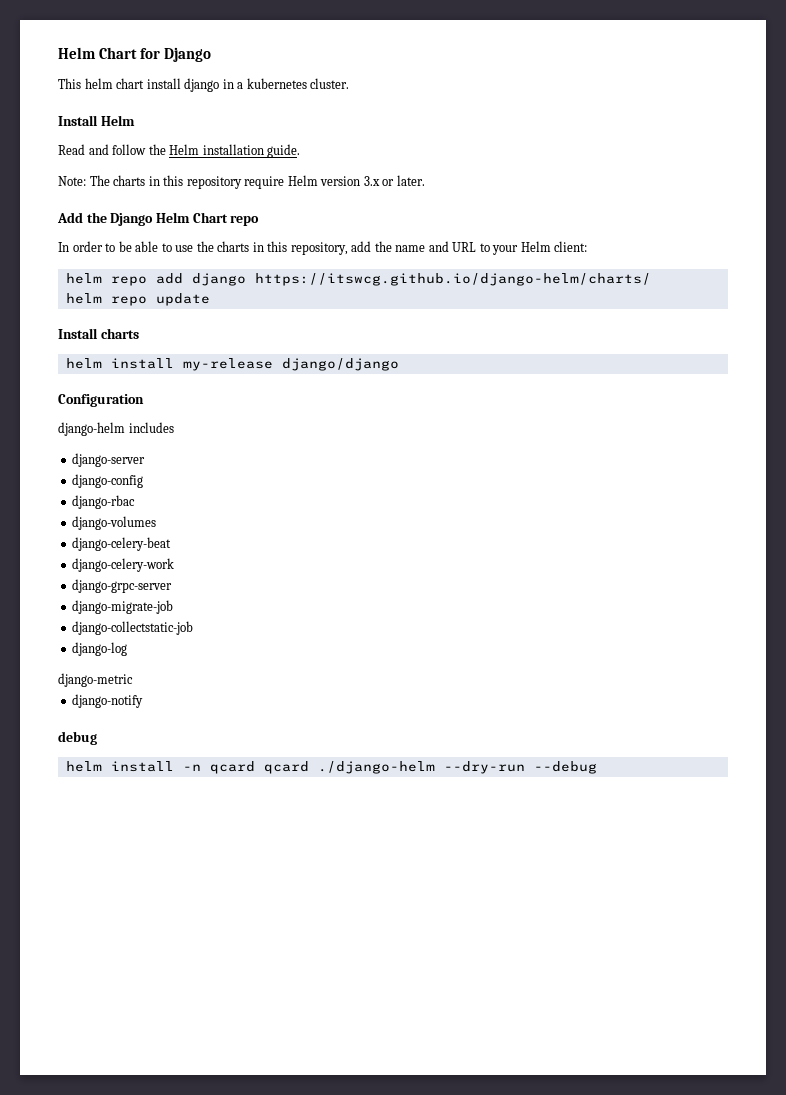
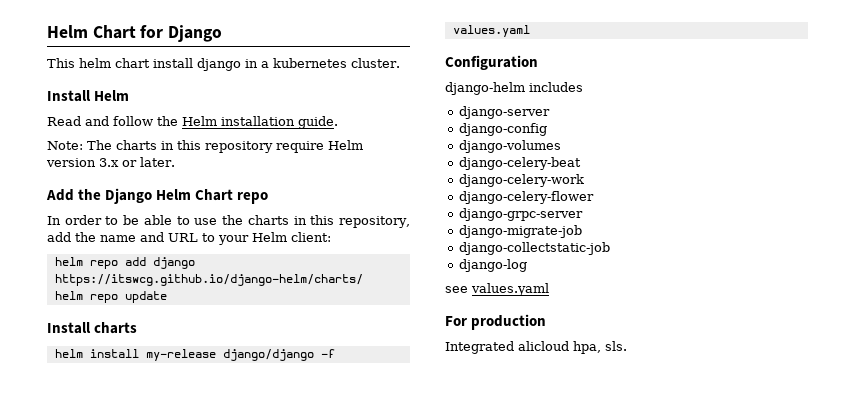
(399, 364) none -> [320,349,335,358] [452,25,530,37] -f values.yaml
[72,495,136,509] // django-rbac -> (547, 129) none
(175, 565) none -> [458,191,594,204] // django-celery-flower
[58,673,133,687] [72,694,144,708] [58,731,97,745] [65,761,597,774] django-metric // django-notify // debug // helm install -n qcard qcard ./django-helm --dry-run --debug -> [445,283,549,296] [445,314,547,330] [445,341,627,354] see values.yaml // For production // Integrated alicloud hpa, sls.

